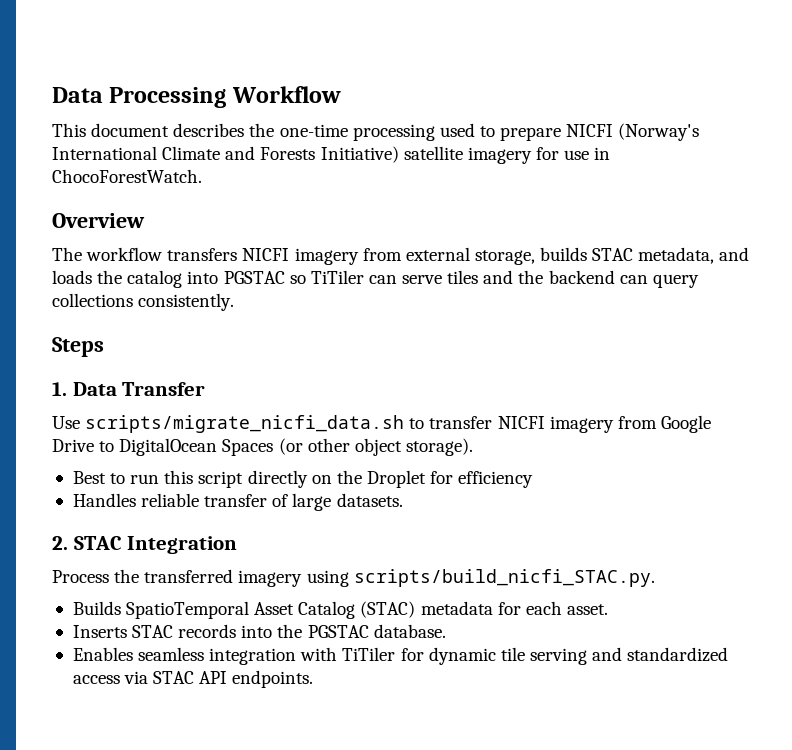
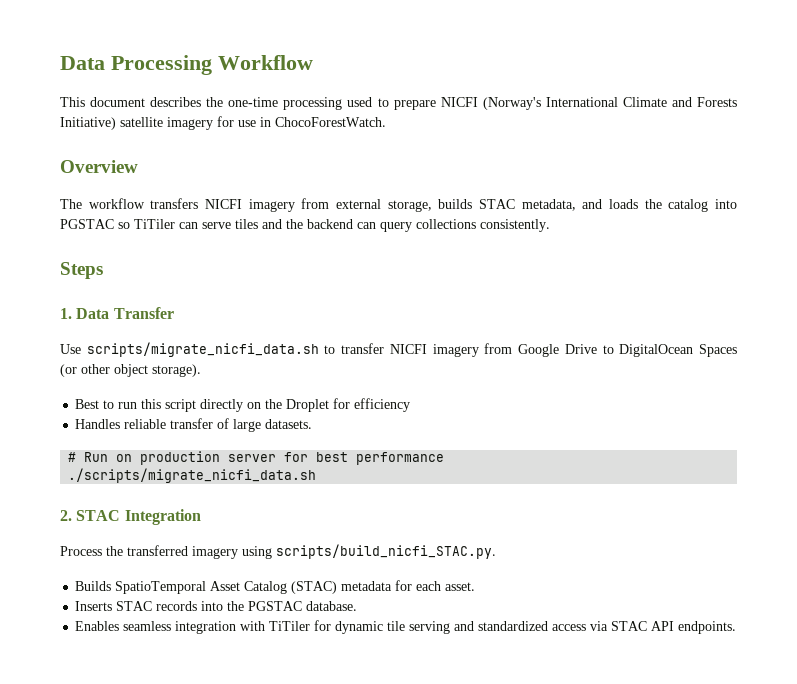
(403, 500) none -> [68,451,445,465] [68,468,317,483] // # Run on production server for best performance // ./scripts/migrate_nicfi_data.sh

